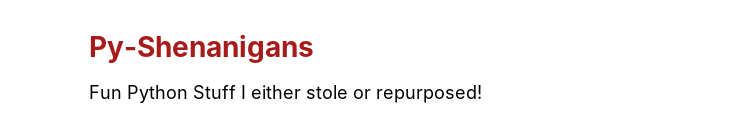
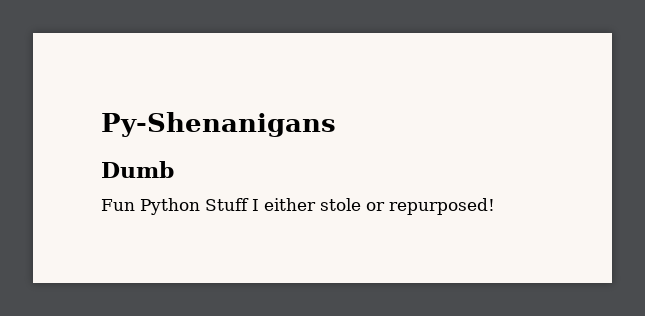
(314, 48) none -> [101,161,174,178] // Dumb

